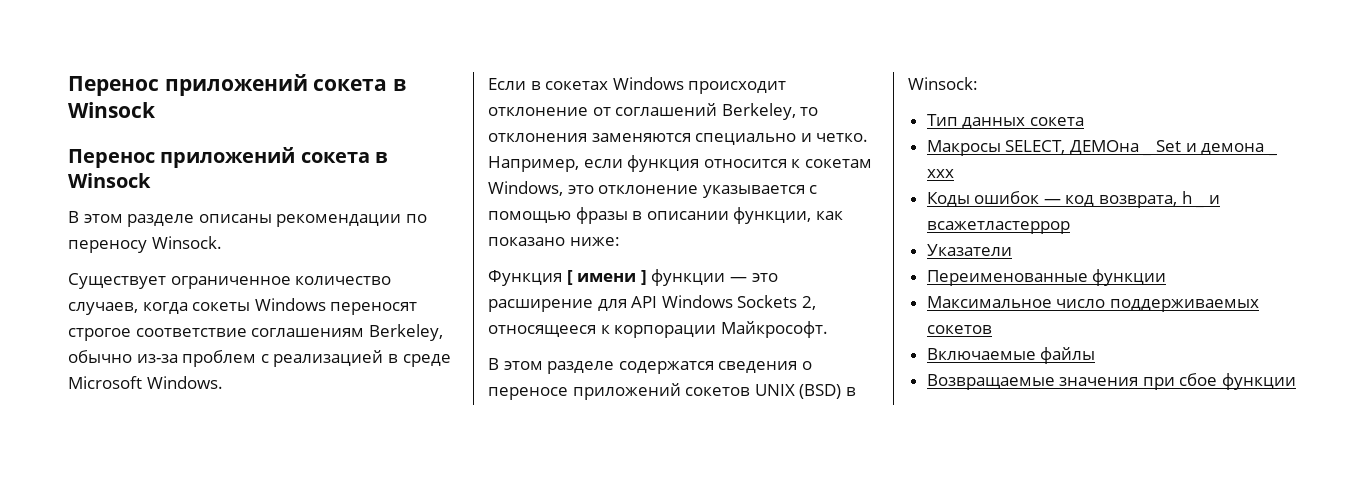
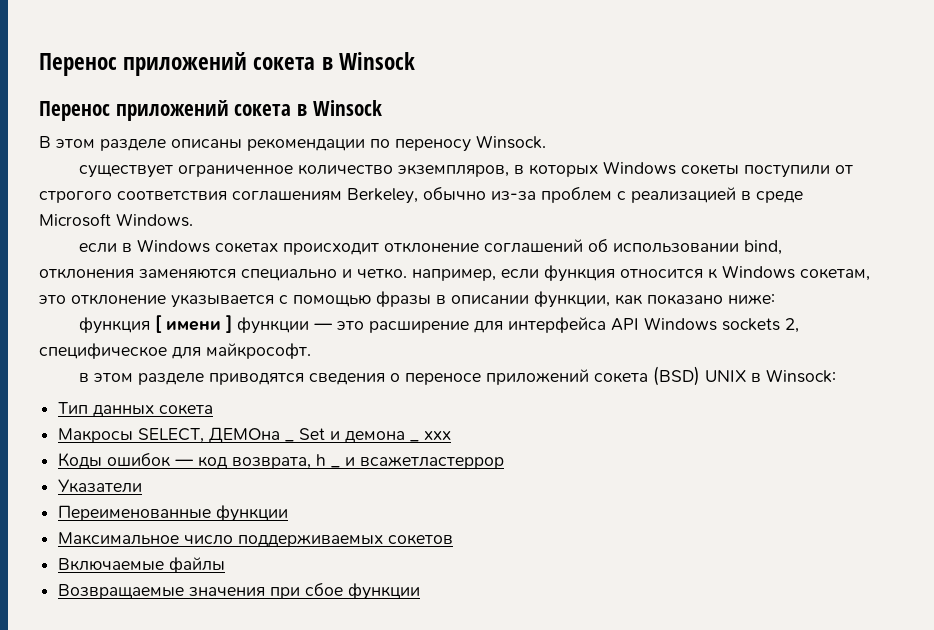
[68,273,166,289] Существует -> [79,165,174,178] существует
[68,298,418,315] [68,328,247,341] случаев, когда сокеты Windows переносят строгое соответствие -> [398,161,854,178] [39,191,227,203] экземпляров, в которых Windows сокеты поступили от строгого соответствия
[488,77,787,94] [488,103,819,120] Если в сокетах Windows происходит отклонение от соглашений Berkeley, то -> [79,238,783,255] если в Windows сокетах происходит отклонение соглашений об использовании bind,
[488,156,579,172] Например, -> [412,269,496,281] например,
[804,159,872,168] [488,181,563,196] сокетам Windows, -> [722,265,870,281] Windows сокетам,
[488,270,562,286] Функция -> [79,317,151,334] функция
(627, 305) none -> [508,317,607,333] интерфейса
[737,295,816,310] [488,321,828,338] [488,358,714,374] Sockets 2, относящееся к корпорации Майкрософт. // В этом разделе содержатся -> [722,318,800,333] [39,343,311,359] [79,373,305,385] sockets 2, специфическое для майкрософт. // в этом разделе приводятся
[685,384,842,399] сокетов UNIX (BSD) -> [594,366,747,386] сокета (BSD) UNIX

